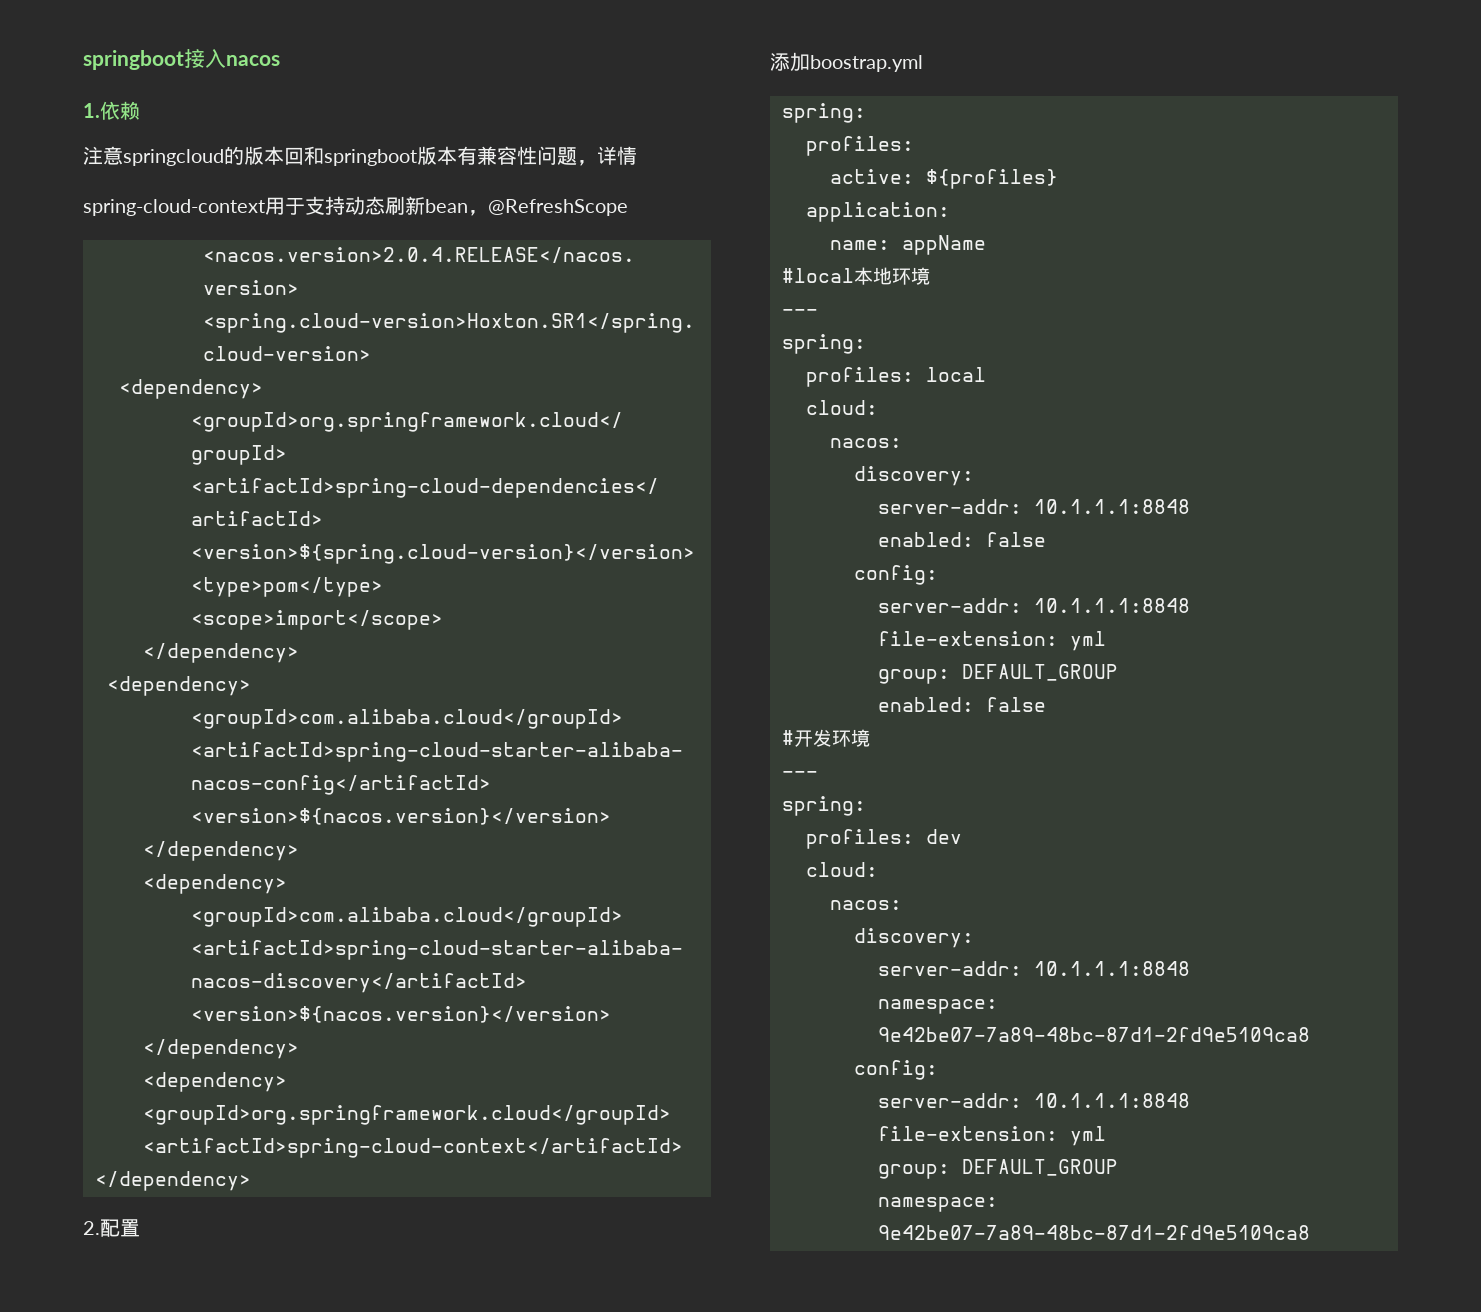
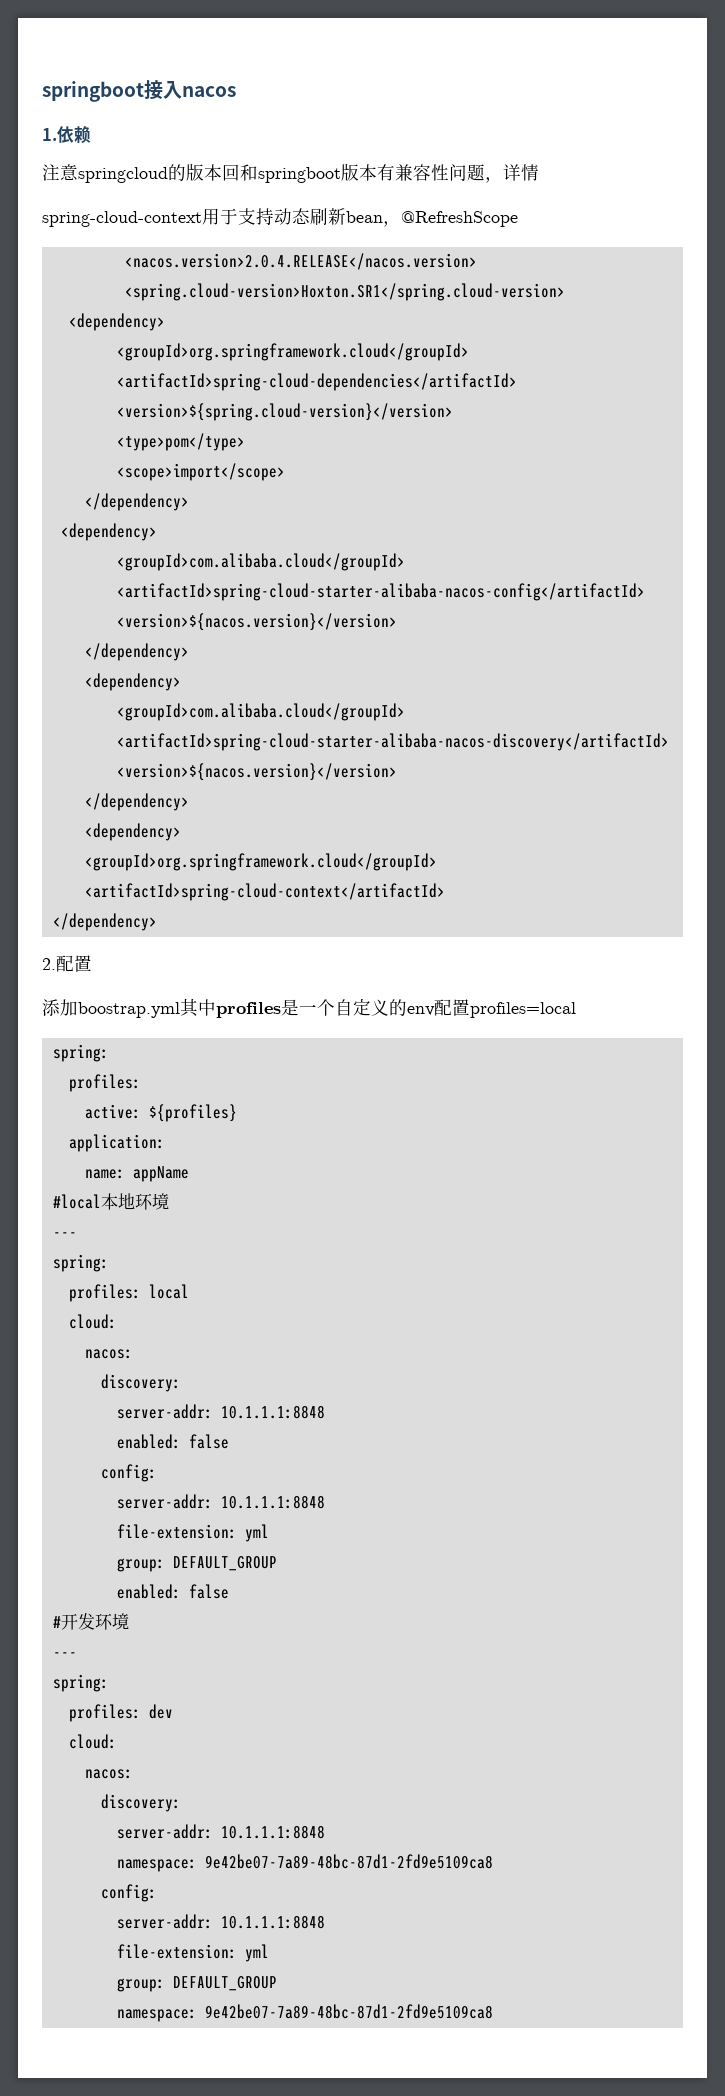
(923, 63) none -> [180,998,576,1018] 其中profiles是一个自定义的env配置profiles=local

